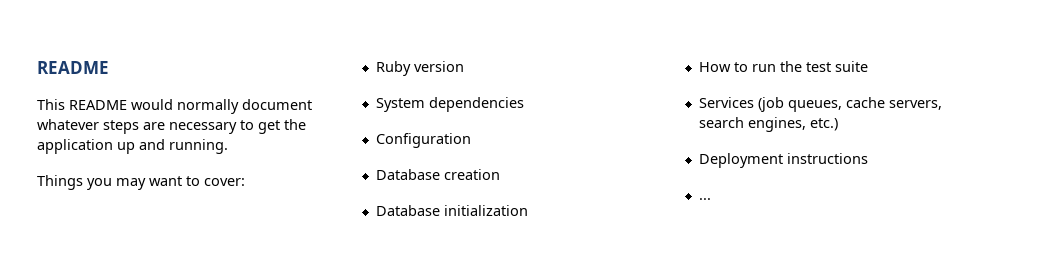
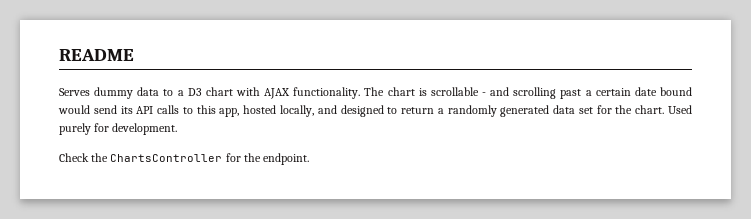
[37,99,312,114] [37,119,306,134] [37,139,228,154] [37,175,245,190] [375,61,464,76] [375,97,524,112] [375,133,471,148] [375,169,500,180] [375,205,528,216] [698,61,868,72] [698,97,942,112] [698,117,838,132] [698,153,868,168] [698,198,711,200] This README would normally document whatever steps are necessary to get the application up and running. // Things you may want to cover: // Ruby version // System dependencies // Configuration // Database creation // Database initialization // How to run the test suite // Services (job queues, cache servers, search engines, etc.) // Deployment instructions // ... -> [59,87,692,99] [58,105,692,117] [59,123,178,135] [59,153,310,165] Serves dummy data to a D3 chart with AJAX functionality. The chart is scrollable - and scrolling past a certain date bound would send its API calls to this app, hosted locally, and designed to return a randomly generated data set for the chart. Used purely for development. // Check the ChartsController for the endpoint.

